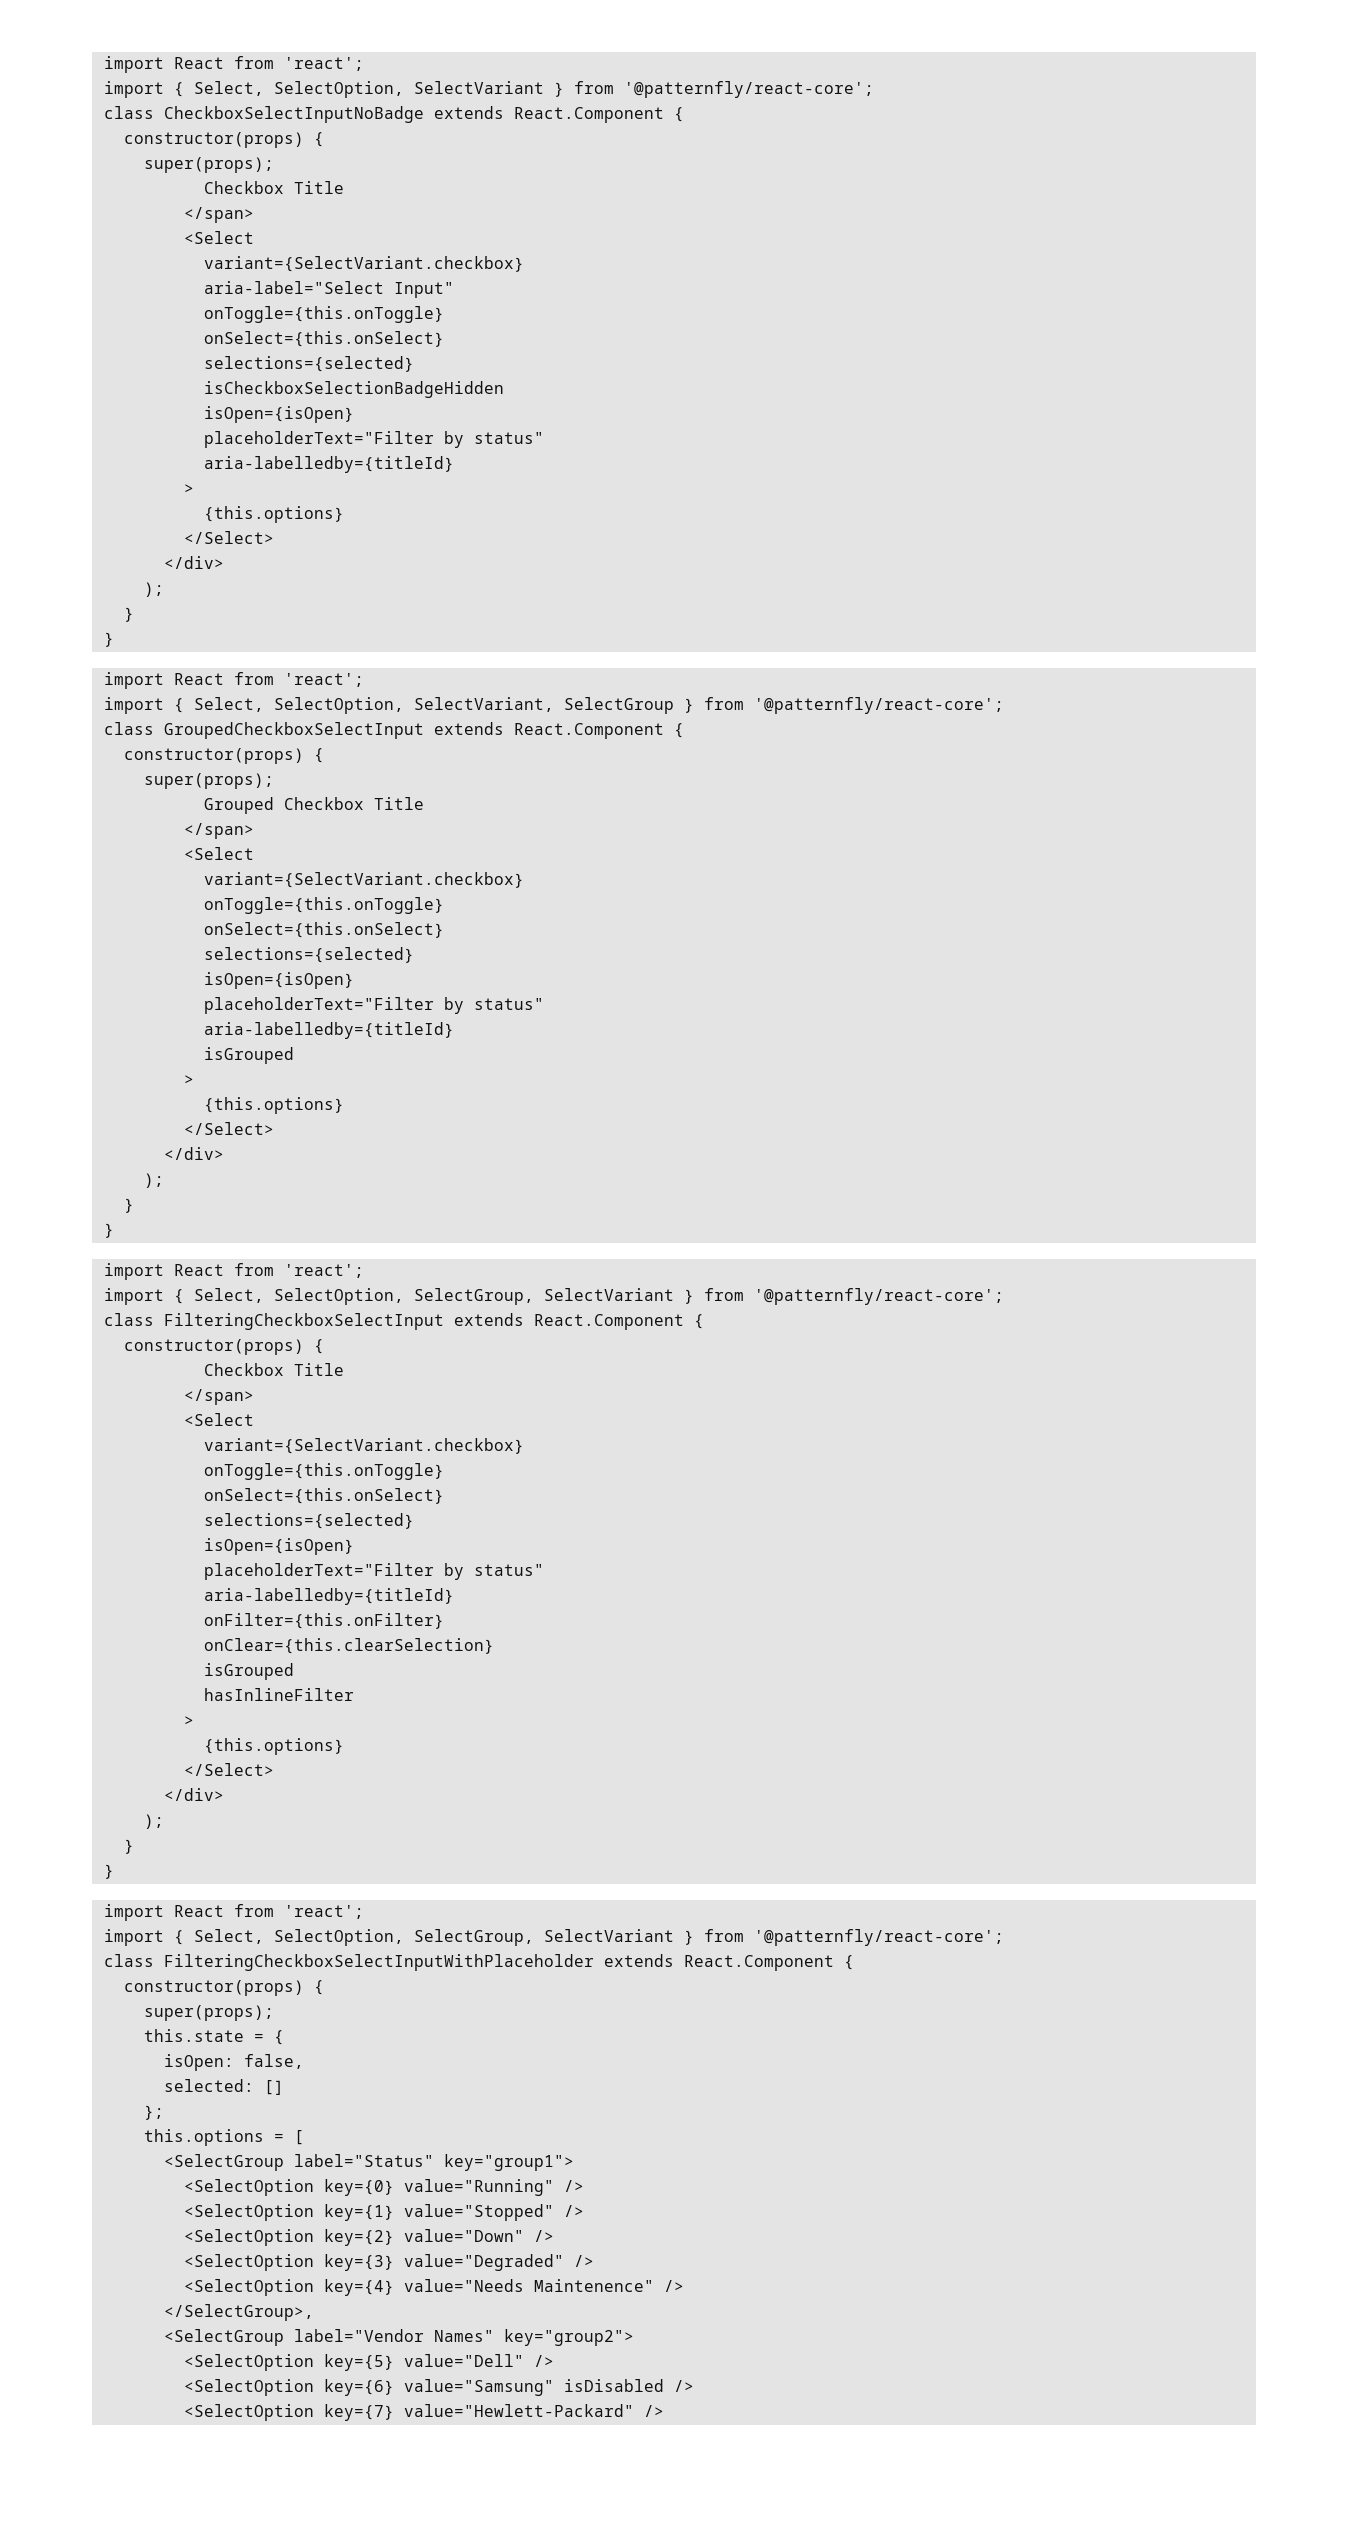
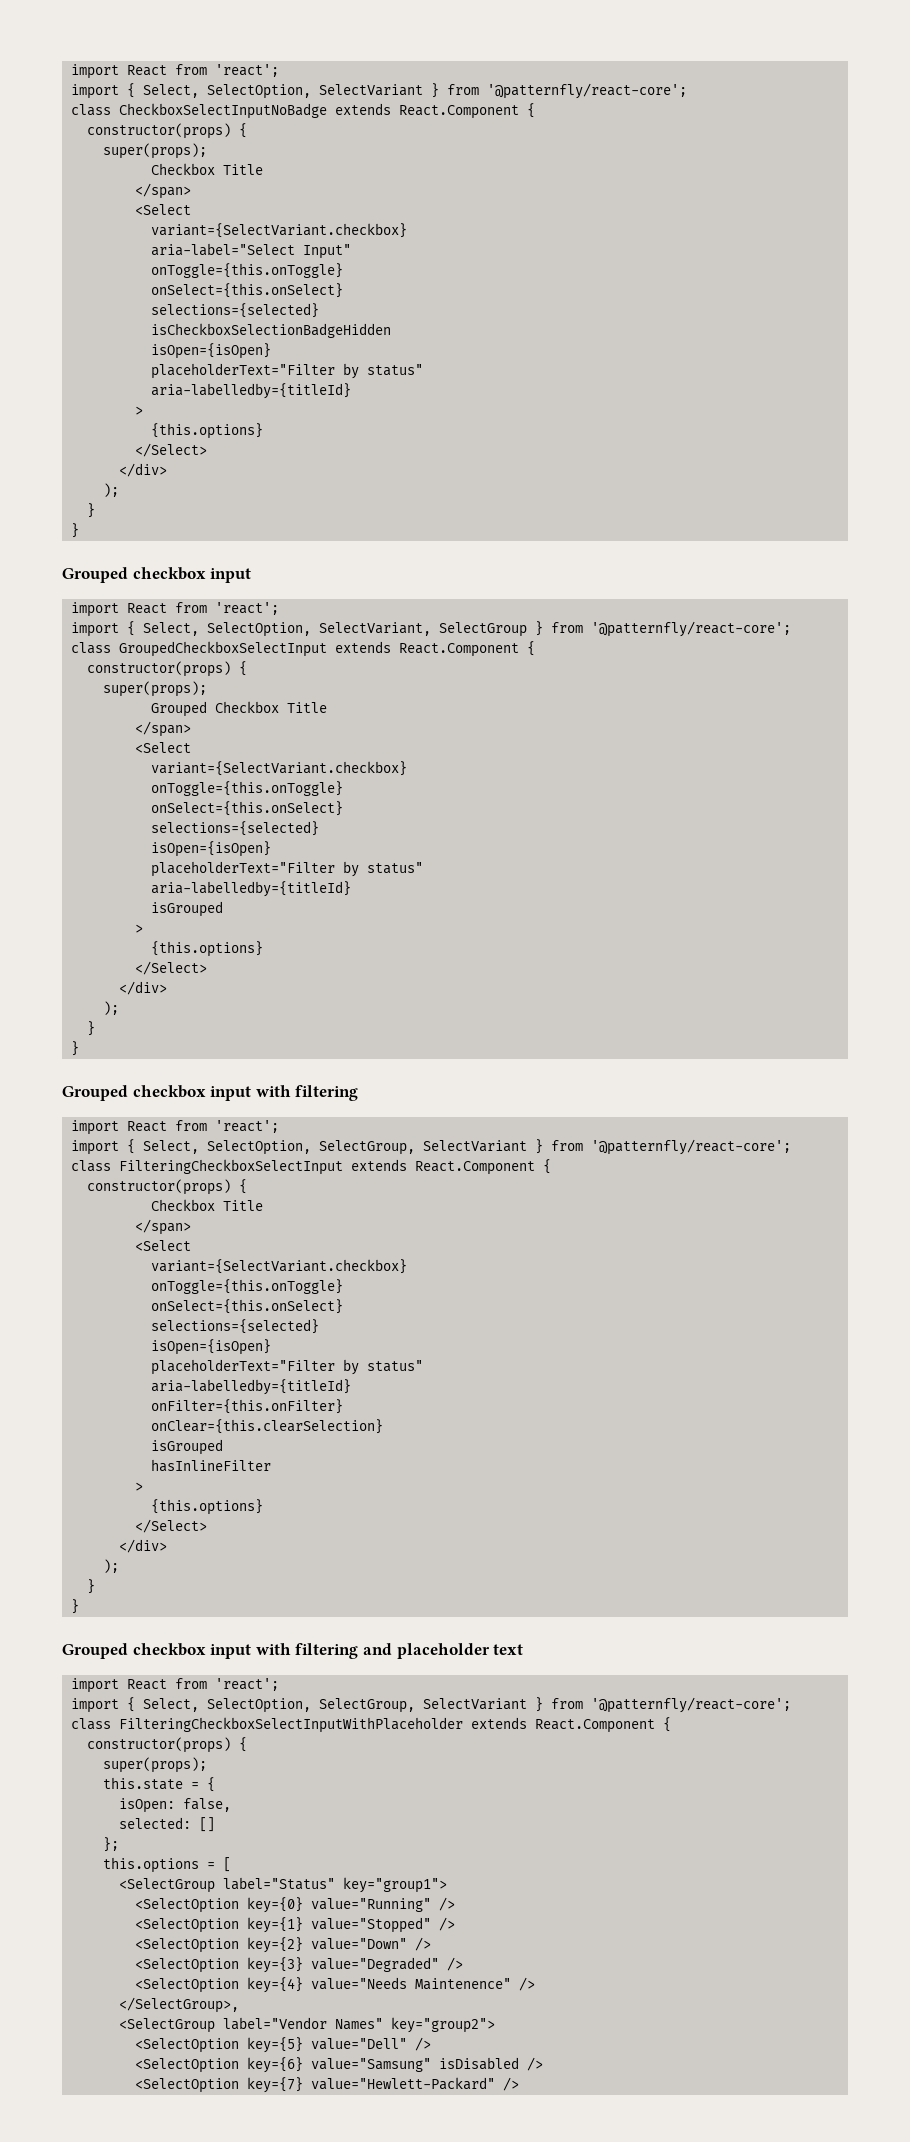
(114, 639) none -> [62,567,252,583] // Grouped checkbox input
(114, 1230) none -> [62,1085,359,1101] // Grouped checkbox input with filtering
(114, 1871) none -> [62,1643,524,1659] // Grouped checkbox input with filtering and placeholder text

